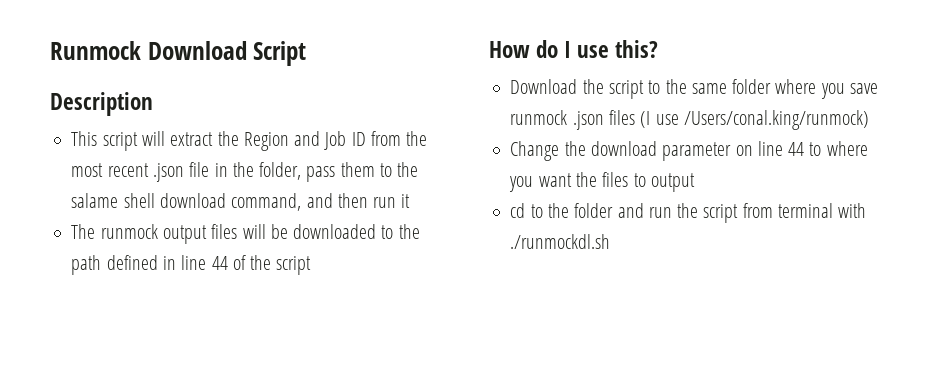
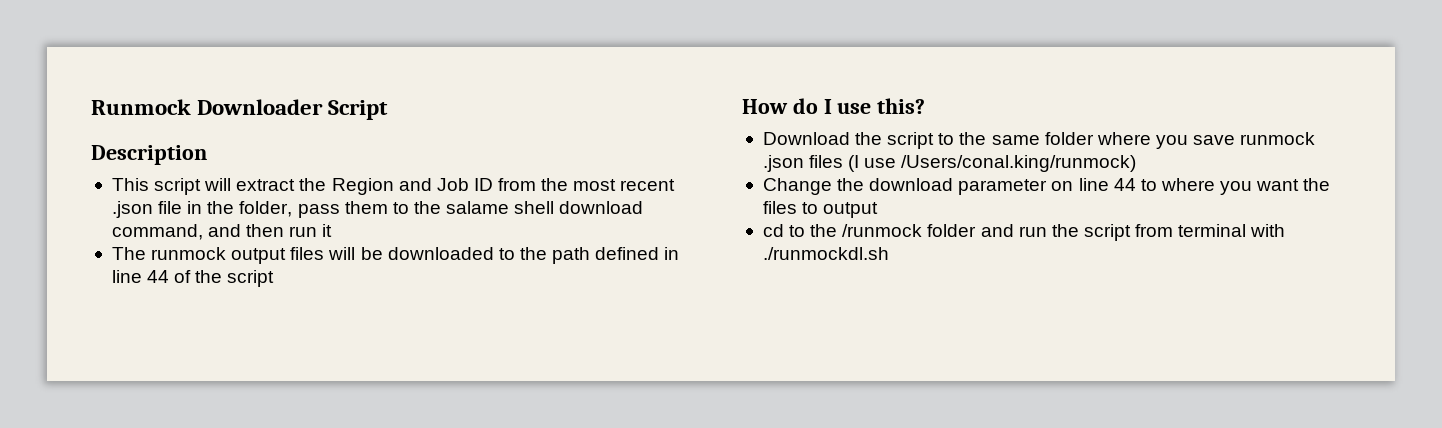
[147,41,247,60] Download -> [197,99,324,115] Downloader
(569, 210) none -> [842,224,923,237] /runmock

